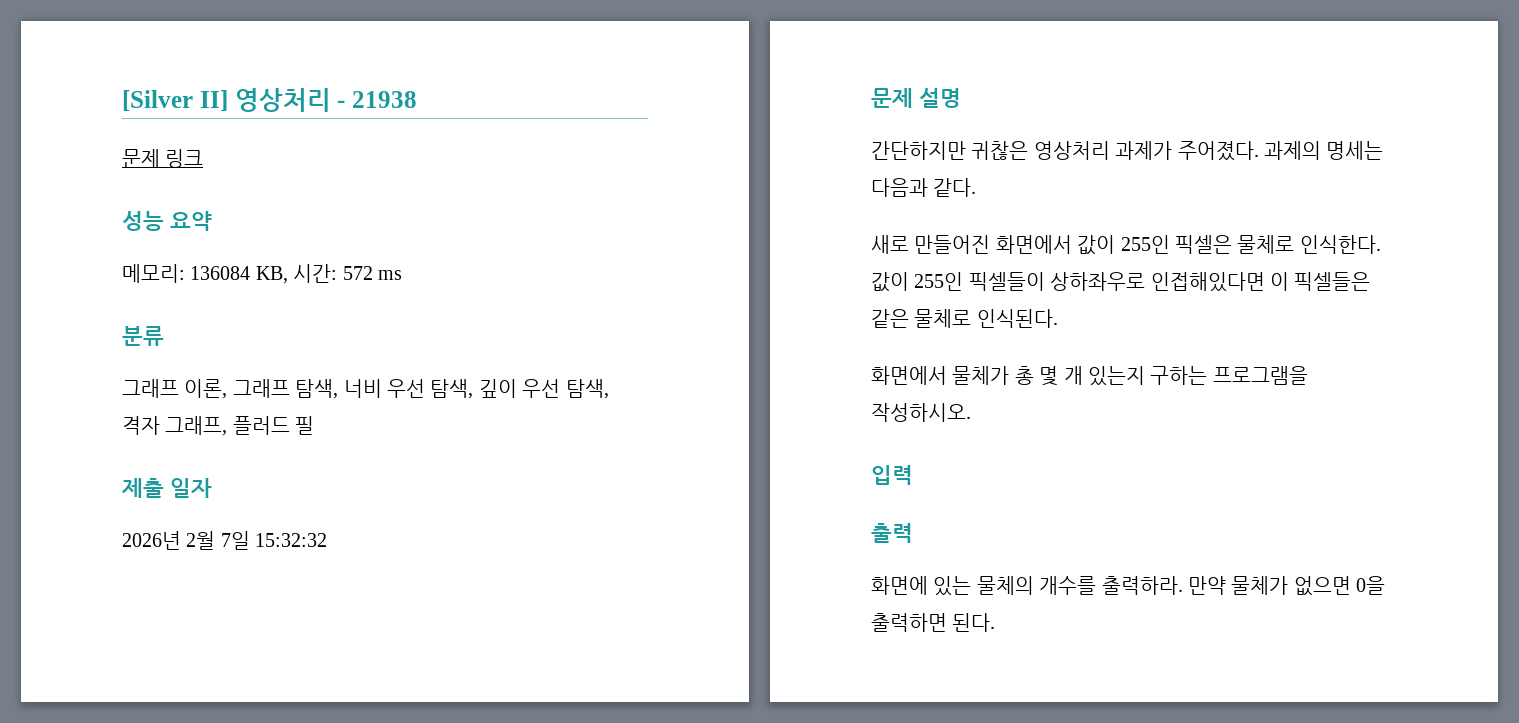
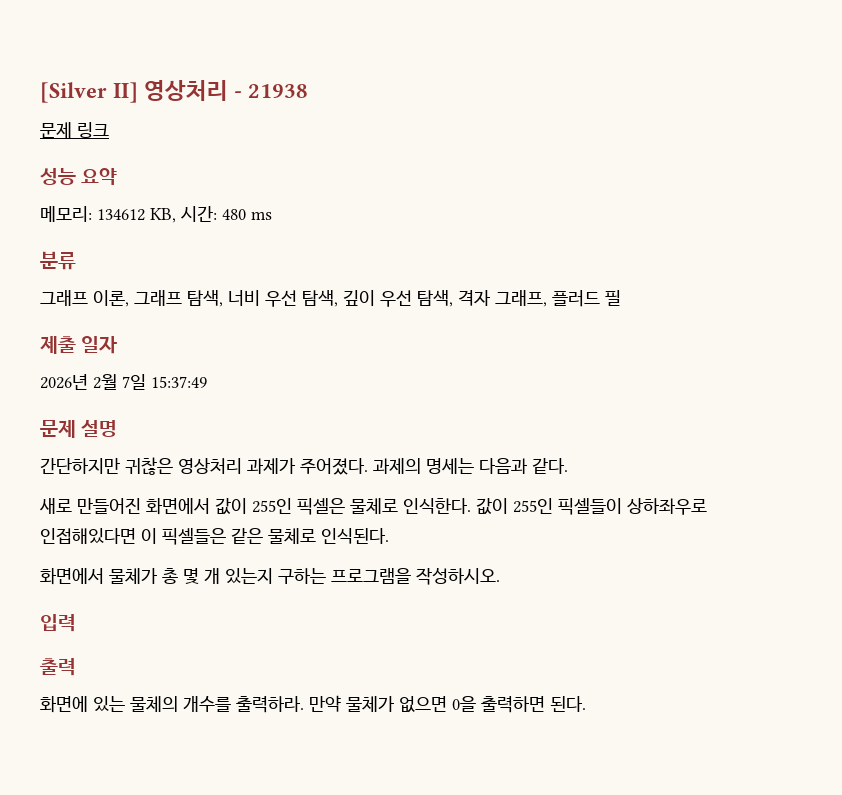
[190,266,251,280] 136084 -> [97,209,145,221] 134612
[342,266,373,280] 572 -> [222,209,246,220] 480
[255,533,328,547] 15:32:32 -> [151,376,207,388] 15:37:49

